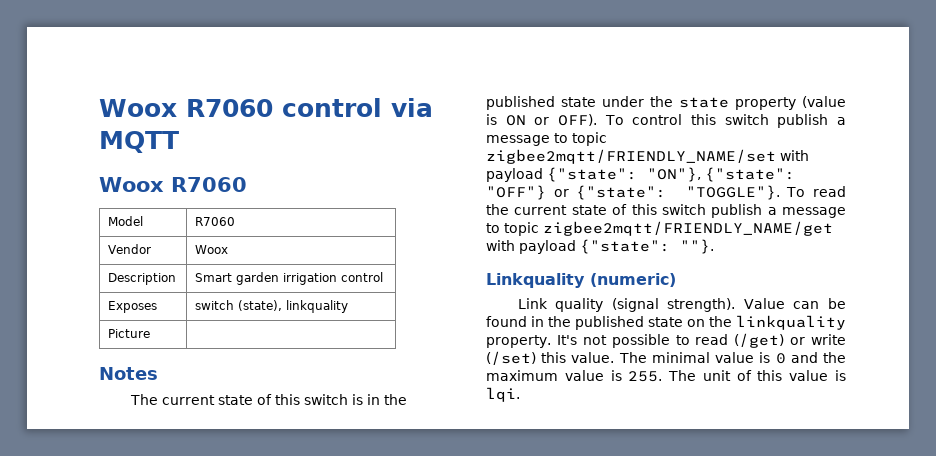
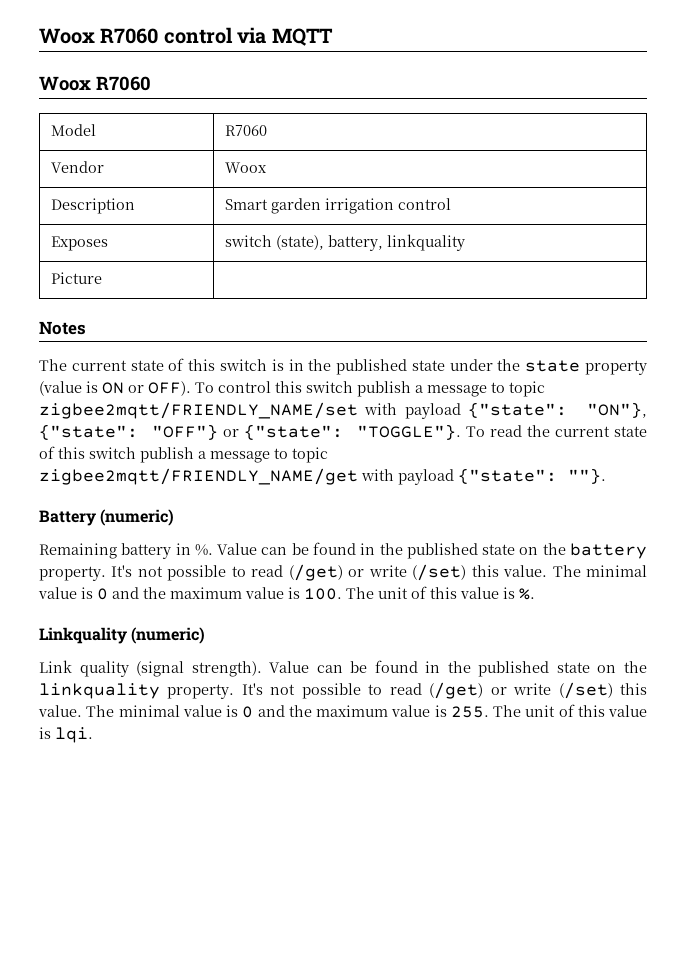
(283, 305) none -> [327,235,383,251] battery,
(714, 246) none -> [39,509,175,526] [39,542,647,559] [39,564,647,581] [38,586,535,600] // Battery (numeric) // Remaining battery in %. Value can be found in the published state on the battery property. It's not possible to read (/get) or write (/set) this value. The minimal value is 0 and the maximum value is 100. The unit of this value is %.

